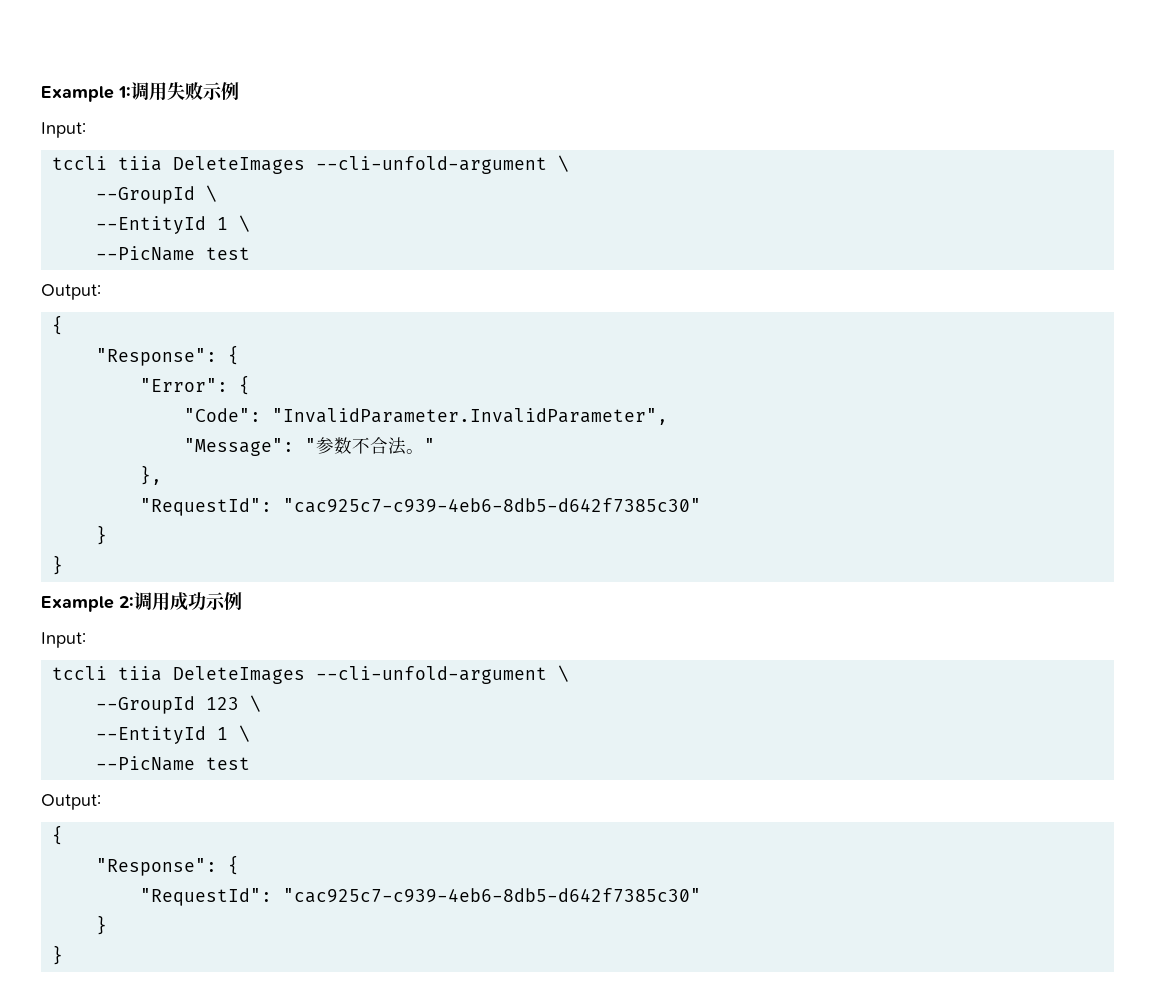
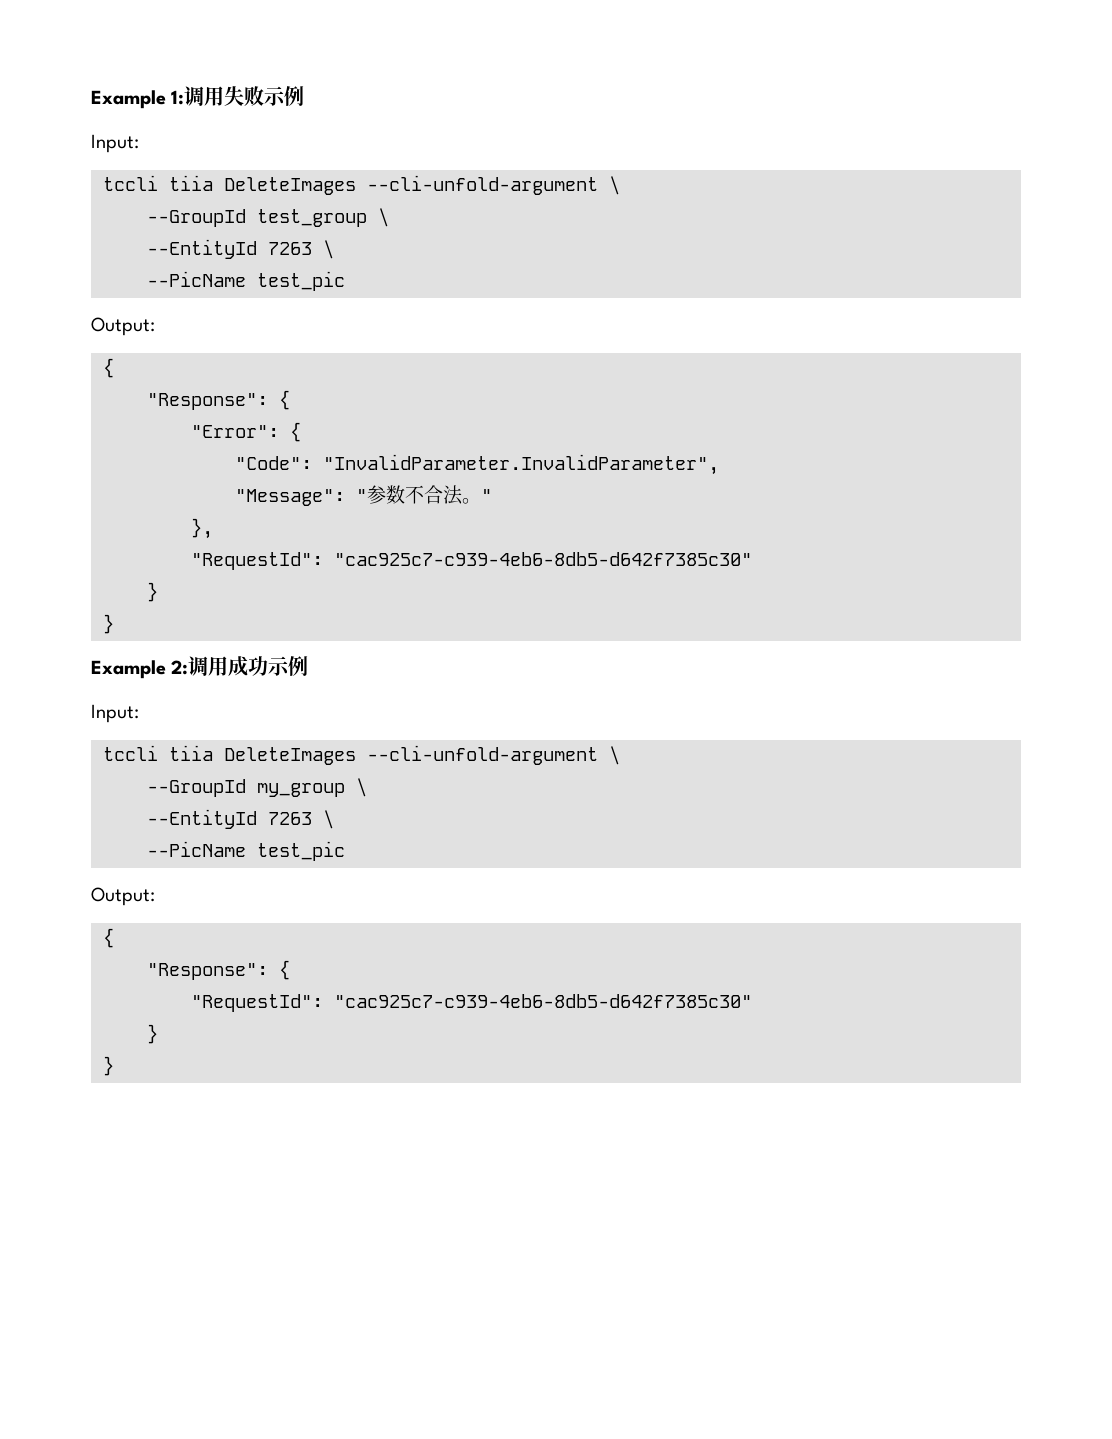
[205,185,217,202] [95,215,250,234] [95,246,250,261] \ // --EntityId 1 \ // --PicName test -> [257,208,389,227] [147,239,334,259] [147,271,345,291] test_group \ // --EntityId 7263 \ // --PicName test_pic
[205,695,261,712] [95,725,250,744] [95,756,250,771] 123 \ // --EntityId 1 \ // --PicName test -> [257,778,367,797] [147,809,334,829] [147,841,345,861] my_group \ // --EntityId 7263 \ // --PicName test_pic

